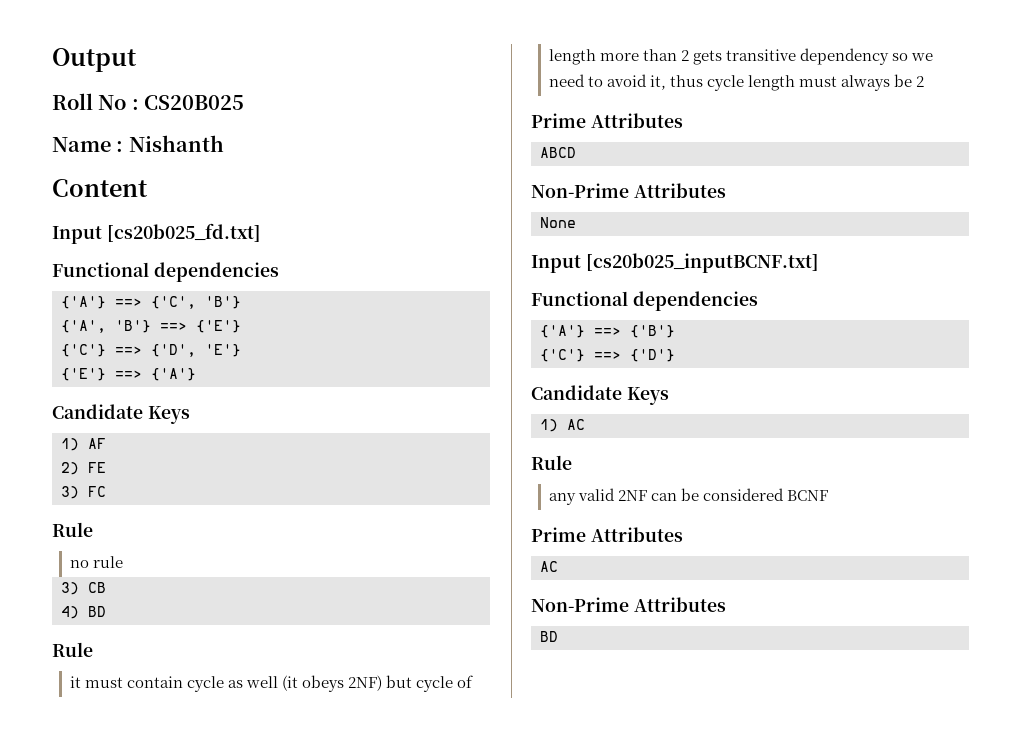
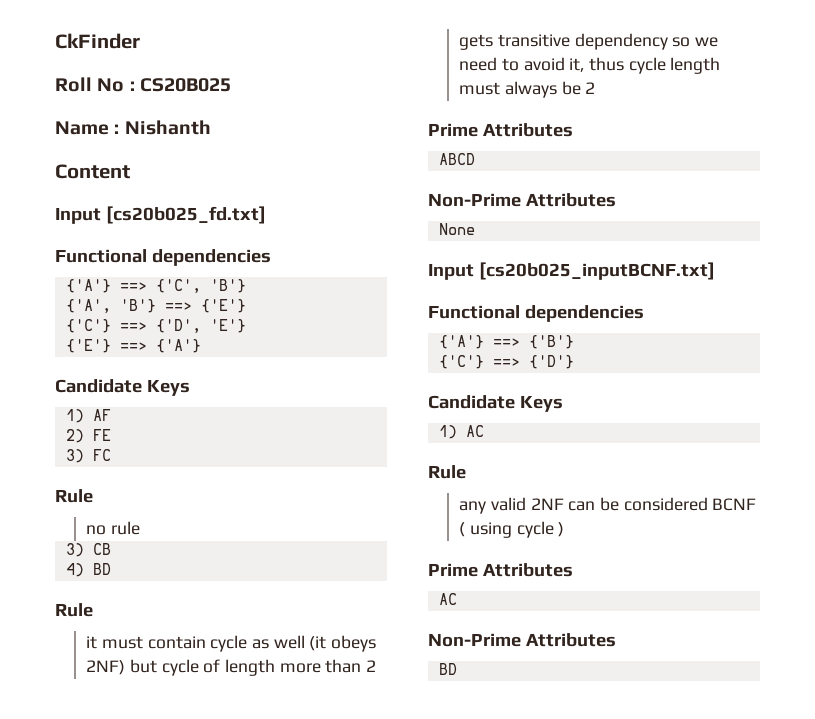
[52,48,137,72] Output -> [55,33,140,49] CkFinder
(829, 495) none -> [459,521,565,538] ( using cycle )

